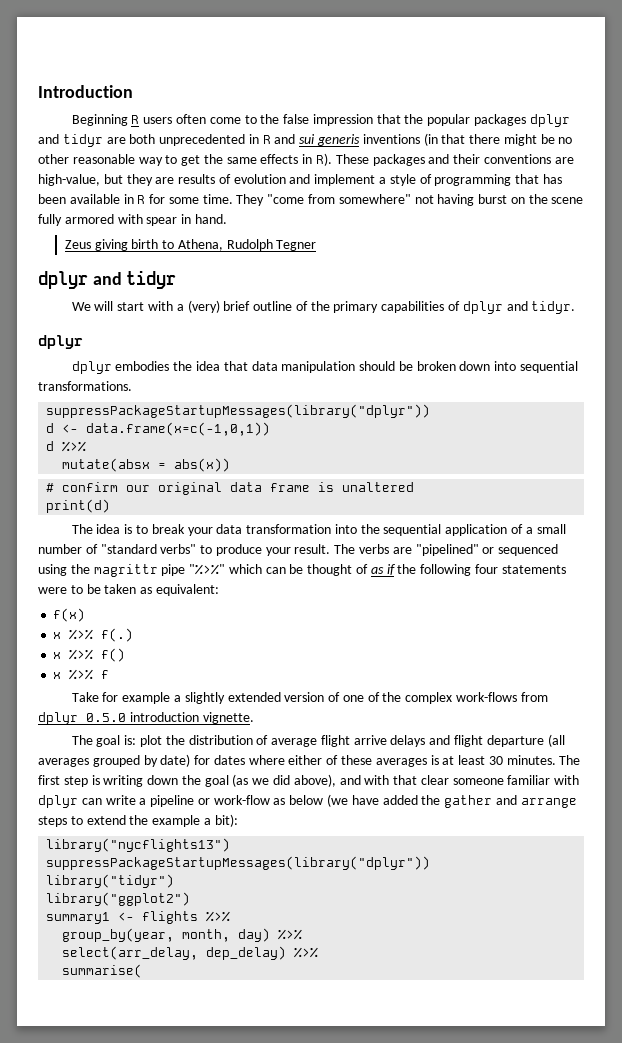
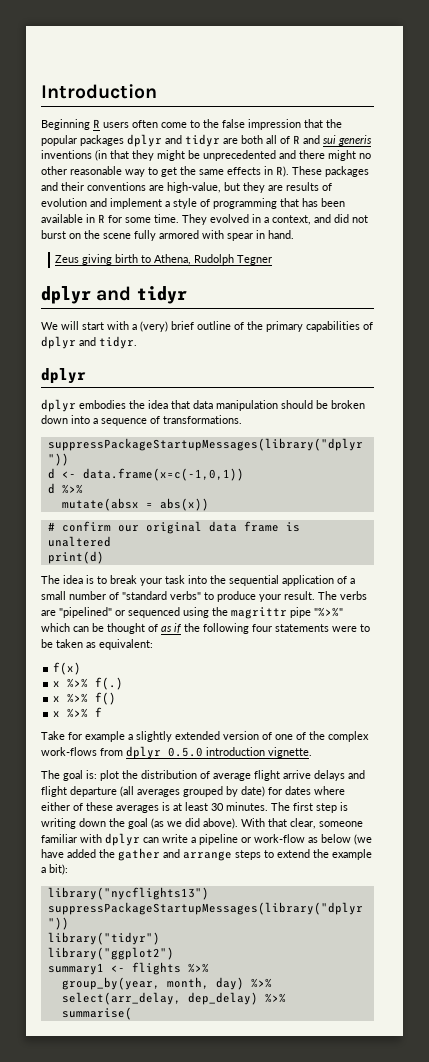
[159,134,259,146] unprecedented in -> [266,135,290,144] all of
(466, 139) none -> [132,150,296,161] they might be unprecedented and
[540,134,555,144] be -> (356, 155) none
[267,194,475,206] "come from somewhere" not having -> [210,214,368,225] evolved in a context, and did not
[520,361,579,373] sequential -> [93,416,160,426] a sequence of
[216,524,332,534] data transformation -> [165,575,185,584] task
[293,774,449,787] above), and with that clear -> [203,818,316,829] above). With that clear,

